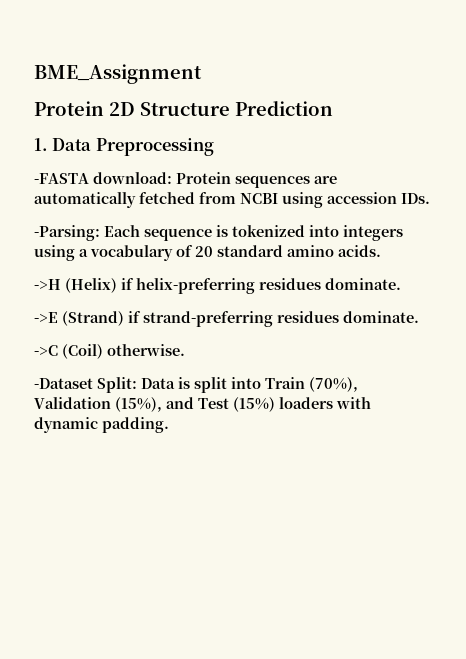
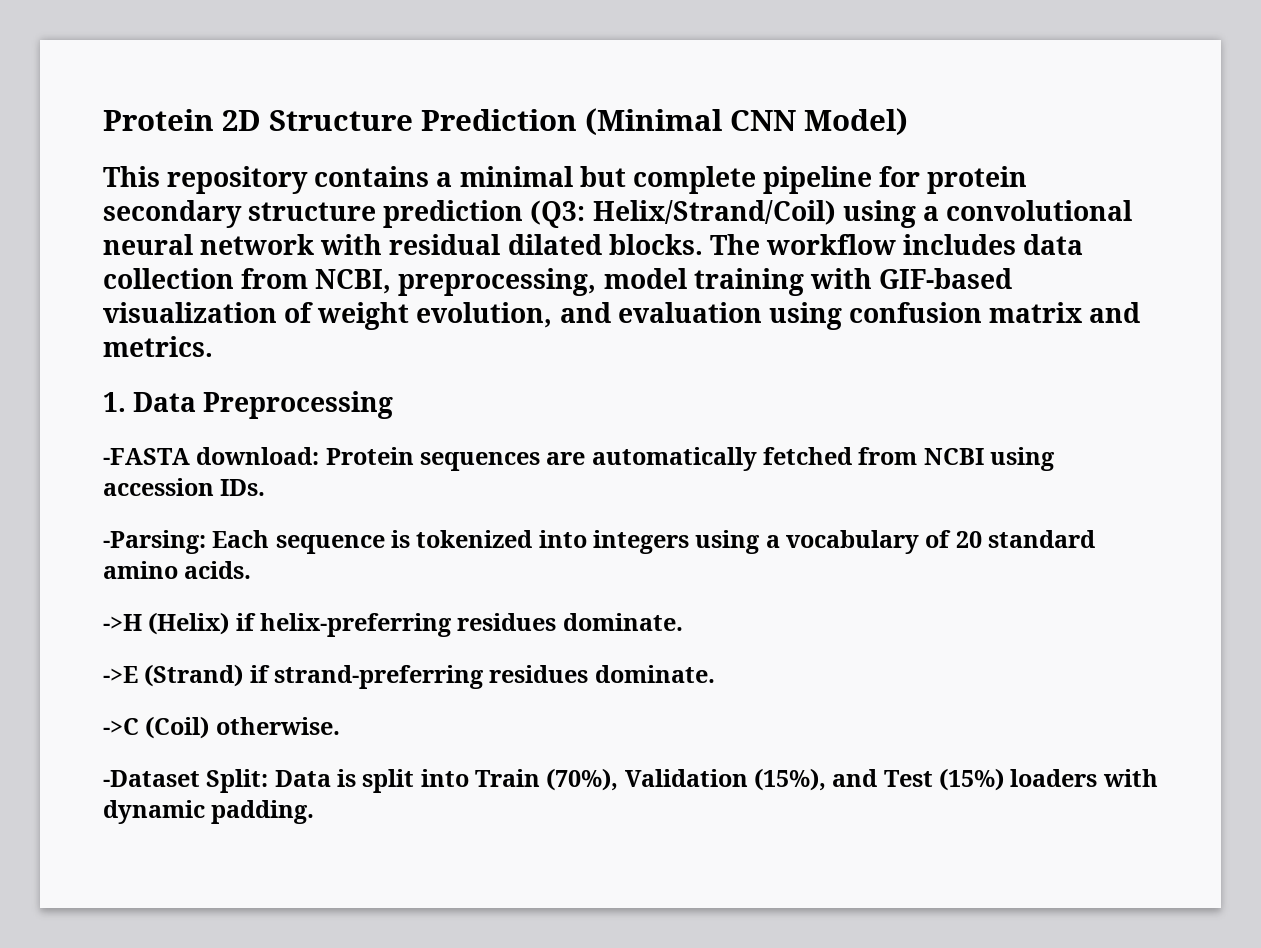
[34,64,202,84] BME_Assignment // -> (103, 120) none
(333, 108) none -> [585,108,908,136] [103,166,1028,194] [103,200,1133,228] [103,234,1084,255] [103,268,1013,296] [103,302,1141,330] [103,336,213,357] (Minimal CNN Model) // This repository contains a minimal but complete pipeline for protein secondary structure prediction (Q3: Helix/Strand/Coil) using a convolutional neural network with residual dilated blocks. The workflow includes data collection from NCBI, preprocessing, model training with GIF-based visualization of weight evolution, and evaluation using confusion matrix and metrics.

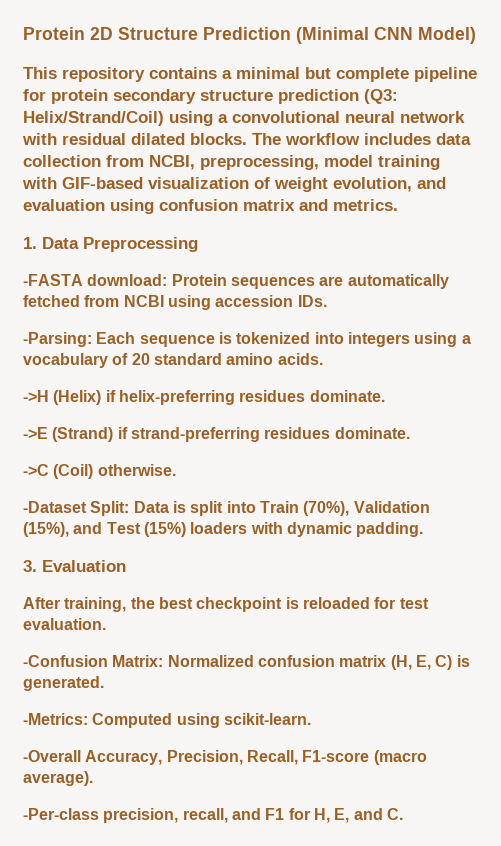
(315, 812) none -> [23,560,126,572] [23,597,429,612] [23,618,106,630] [23,655,470,670] [23,676,104,691] [23,713,311,728] [23,750,427,765] [23,771,93,786] [23,808,403,823] // 3. Evaluation // After training, the best checkpoint is reloaded for test evaluation. // -Confusion Matrix: Normalized confusion matrix (H, E, C) is generated. // -Metrics: Computed using scikit-learn. // -Overall Accuracy, Precision, Recall, F1-score (macro average). // -Per-class precision, recall, and F1 for H, E, and C.

